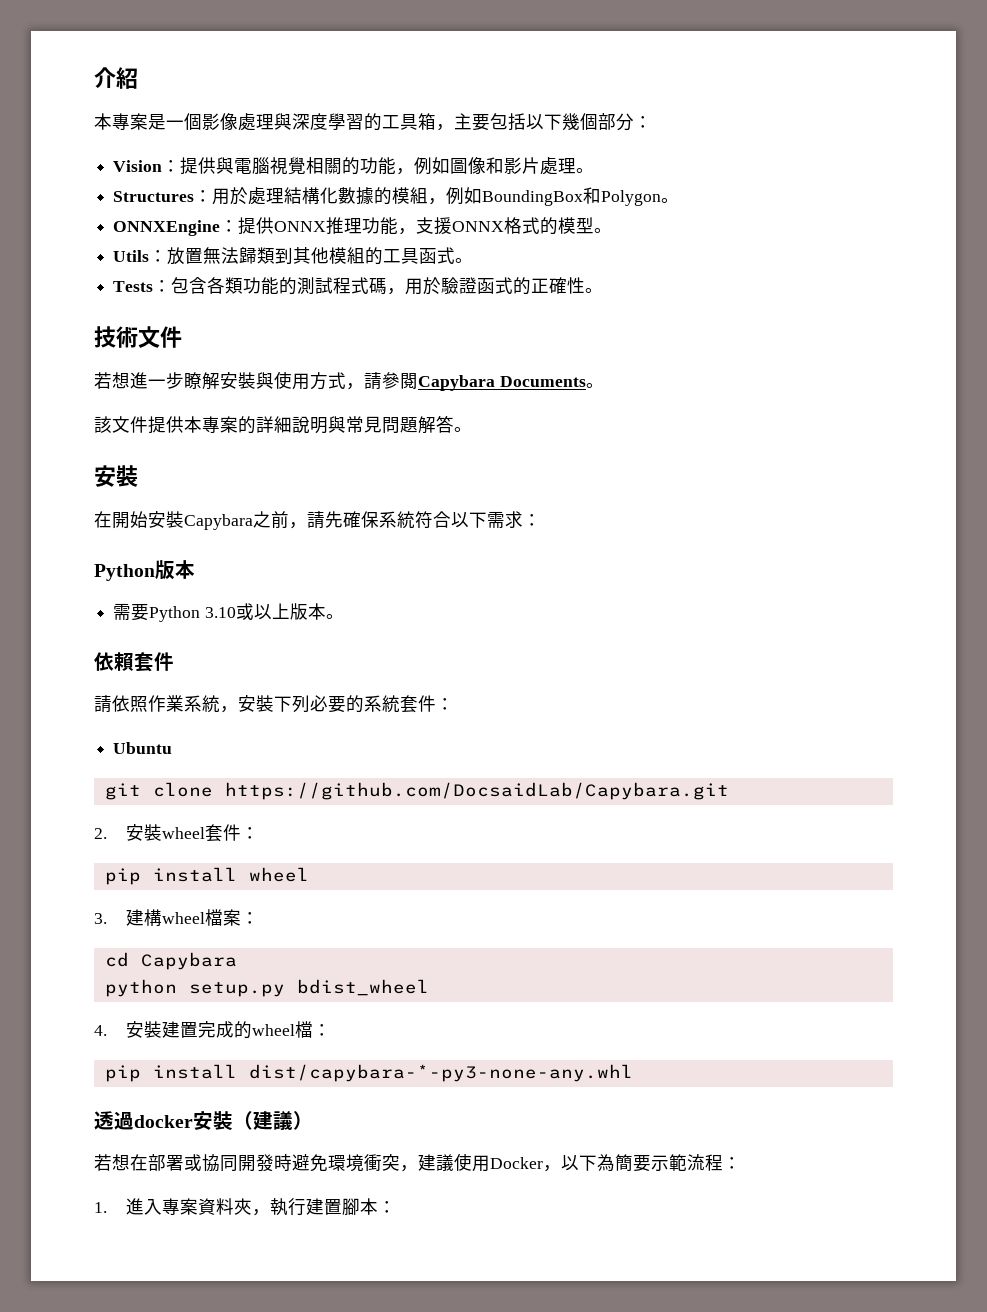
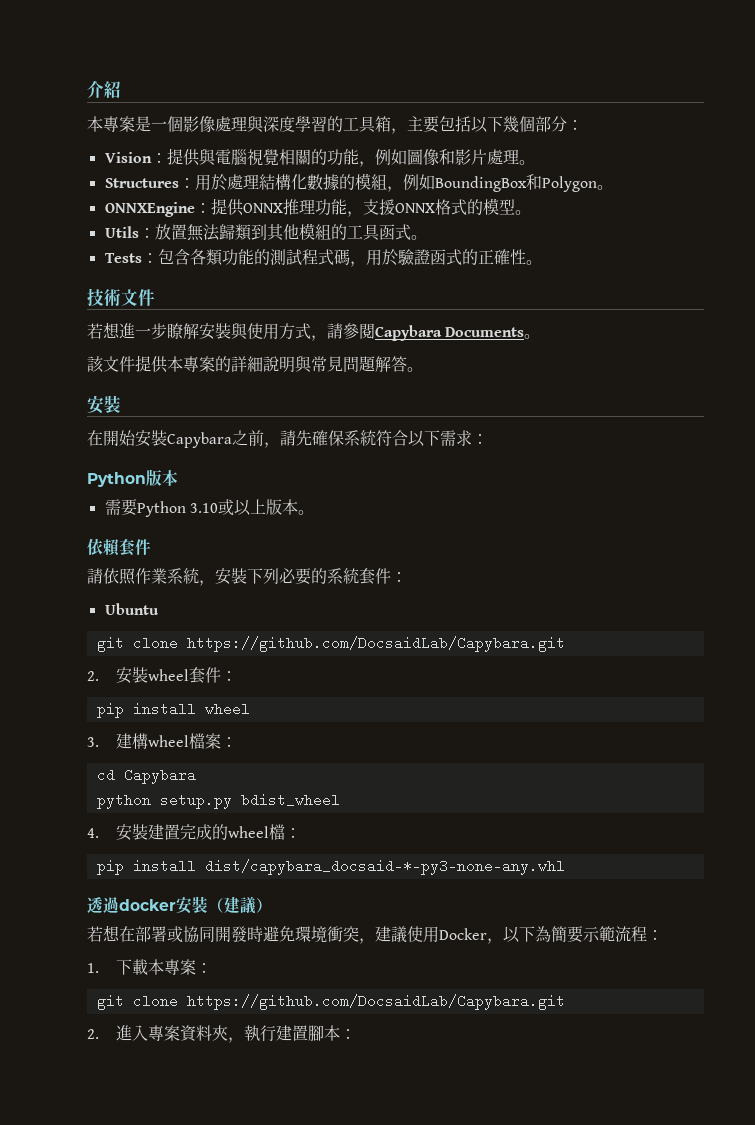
[248,1064,633,1082] dist/capybara-*-py3-none-any.whl -> [204,859,565,875] dist/capybara_docsaid-*-py3-none-any.whl
(107, 1207) none -> [116,959,213,975] [96,994,565,1010] [87,1029,99,1039] 下載本專案： // git clone https://github.com/DocsaidLab/Capybara.git // 2.

